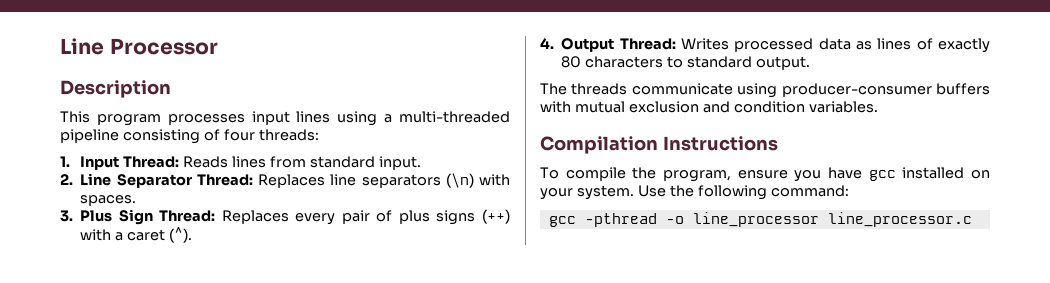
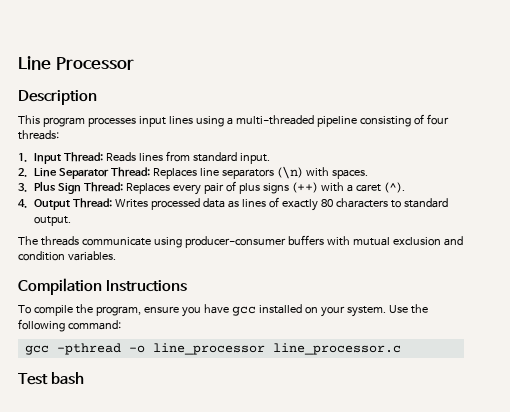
(972, 219) none -> [18,372,85,385] // Test bash

